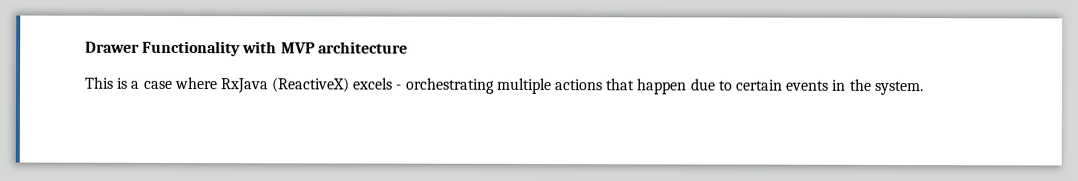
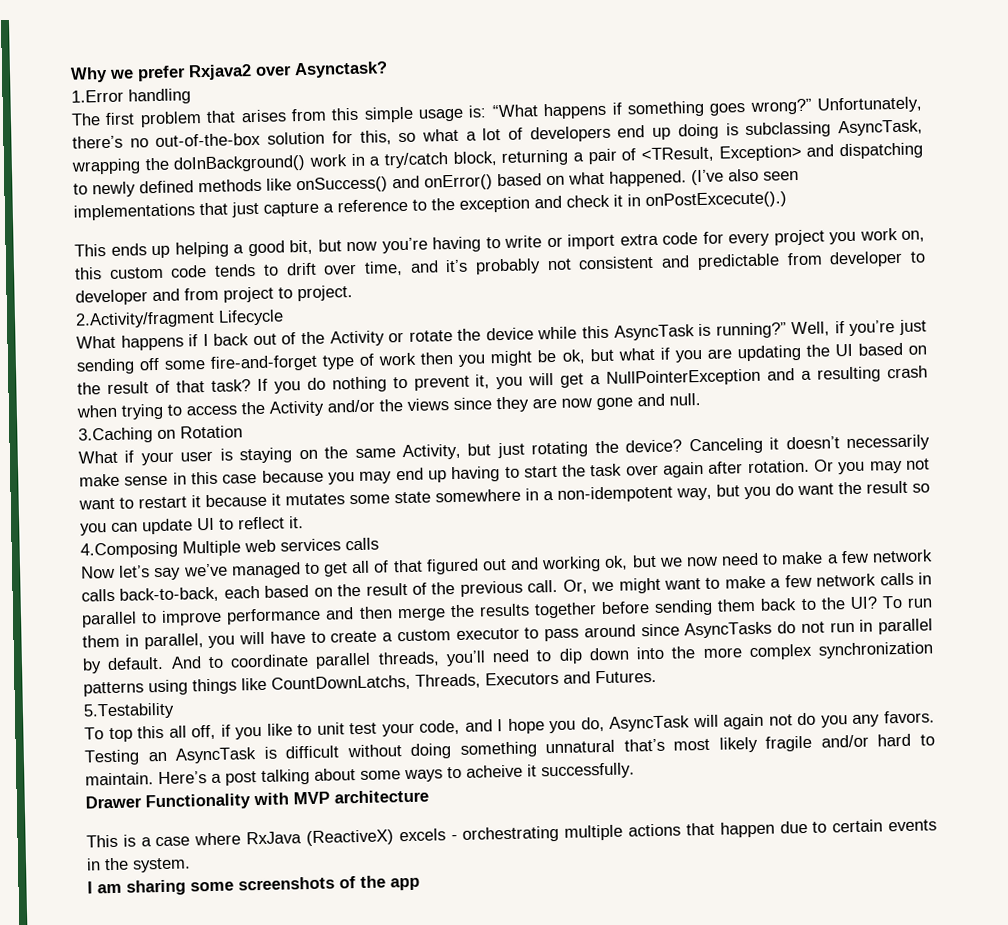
(85, 47) none -> [70,61,388,83] [71,88,191,105] [71,96,922,128] [72,119,924,149] [71,142,923,175] [73,168,799,198] [73,191,787,221] [74,227,925,259] [74,250,927,280] [75,285,353,306] [75,309,284,329] [76,319,927,351] [76,342,927,375] [77,365,929,395] [76,393,701,420] [78,425,243,444] [78,434,931,466] [79,458,931,487] [78,480,930,510] [80,516,304,536] [80,537,379,559] [81,549,933,581] [81,572,933,603] [81,595,933,628] [82,618,933,650] [82,641,934,674] [83,669,657,697] [83,702,175,720] [84,710,935,743] [84,733,935,766] [85,762,635,786] Why we prefer Rxjava2 over Asynctask? // 1.Error handling // The first problem that arises from this simple usage is: “What happens if something goes wrong?” Unfortunately, there’s no out-of-the-box solution for this, so what a lot of developers end up doing is subclassing AsyncTask, wrapping the doInBackground() work in a try/catch block, returning a pair of <TResult, Exception> and dispatching to newly defined methods like onSuccess() and onError() based on what happened. (I’ve also seen implementations that just capture a reference to the exception and check it in onPostExcecute().) // This ends up helping a good bit, but now you’re having to write or import extra code for every project you work on, this custom code tends to drift over time, and it’s probably not consistent and predictable from developer to developer and from project to project. // 2.Activity/fragment Lifecycle // What happens if I back out of the Activity or rotate the device while this AsyncTask is running?” Well, if you’re just sending off some fire-and-forget type of work then you might be ok, but what if you are updating the UI based on the result of that task? If you do nothing to prevent it, you will get a NullPointerException and a resulting crash when trying to access the Activity and/or the views since they are now gone and null. // 3.Caching on Rotation // What if your user is staying on the same Activity, but just rotating the device? Canceling it doesn’t necessarily make sense in this case because you may end up having to start the task over again after rotation. Or you may not want to restart it because it mutates some state somewhere in a non-idempotent way, but you do want the result so you can update UI to reflect it. // 4.Composing Multiple web services calls // Now let’s say we’ve managed to get all of that figured out and working ok, but we now need to make a few network calls back-to-back, each based on the result of the previous call. Or, we might want to make a few network calls in parallel to improve performance and then merge the results together before sending them back to the UI? To run them in parallel, you will have to create a custom executor to pass around since AsyncTasks do not run in parallel by default. And to coordinate parallel threads, you’ll need to dip down into the more complex synchronization patterns using things like CountDownLatchs, Threads, Executors and Futures. // 5.Testability // To top this all off, if you like to unit test your code, and I hope you do, AsyncTask will again not do you any favors. Testing an AsyncTask is difficult without doing something unnatural that’s most likely fragile and/or hard to maintain. Here’s a post talking about some ways to acheive it successfully. //
(924, 88) none -> [87,875,420,896] // I am sharing some screenshots of the app

